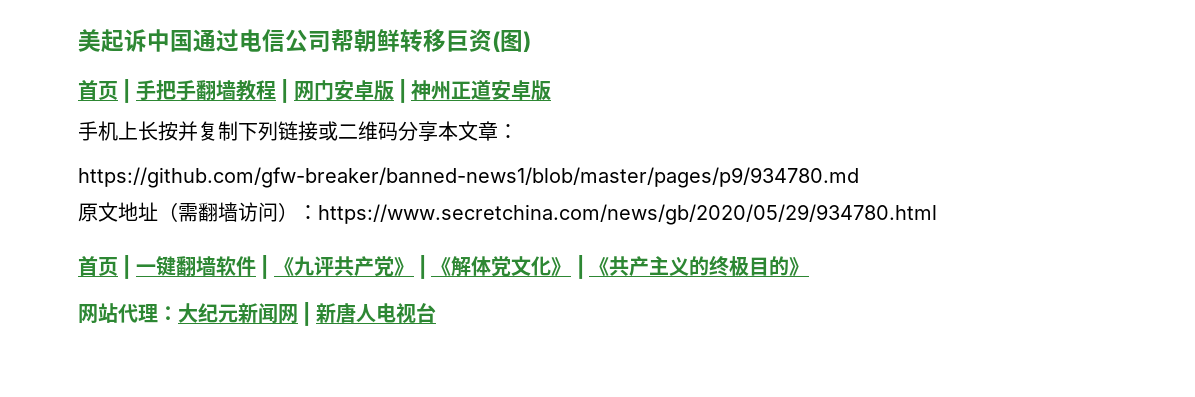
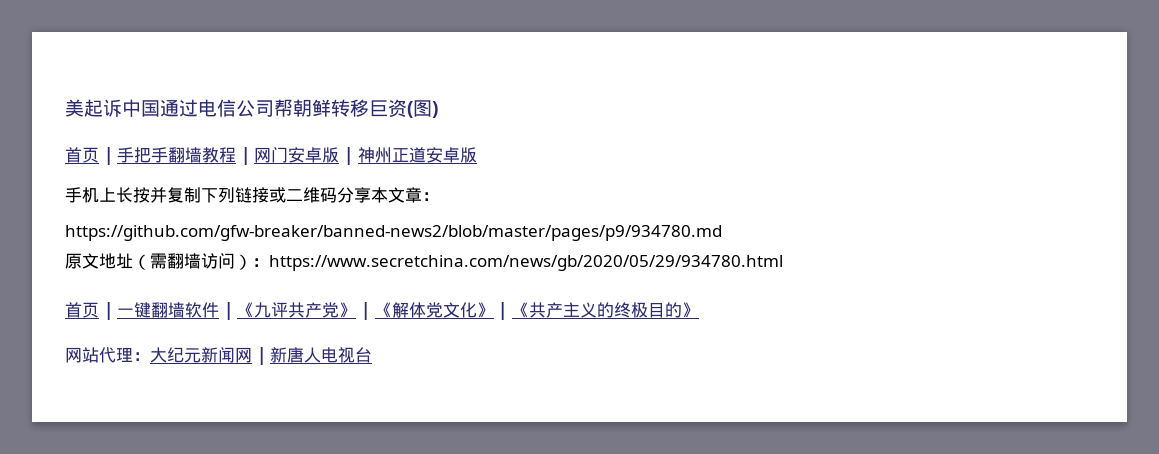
[78,167,859,188] https://github.com/gfw-breaker/banned-news1/blob/master/pages/p9/934780.md -> [65,225,722,241] https://github.com/gfw-breaker/banned-news2/blob/master/pages/p9/934780.md

